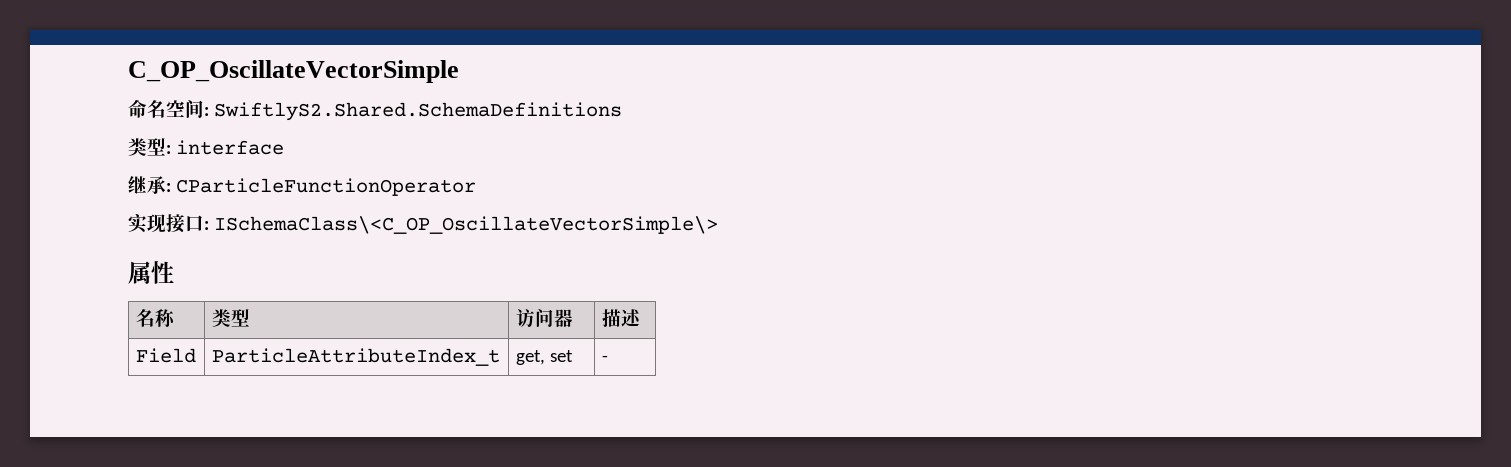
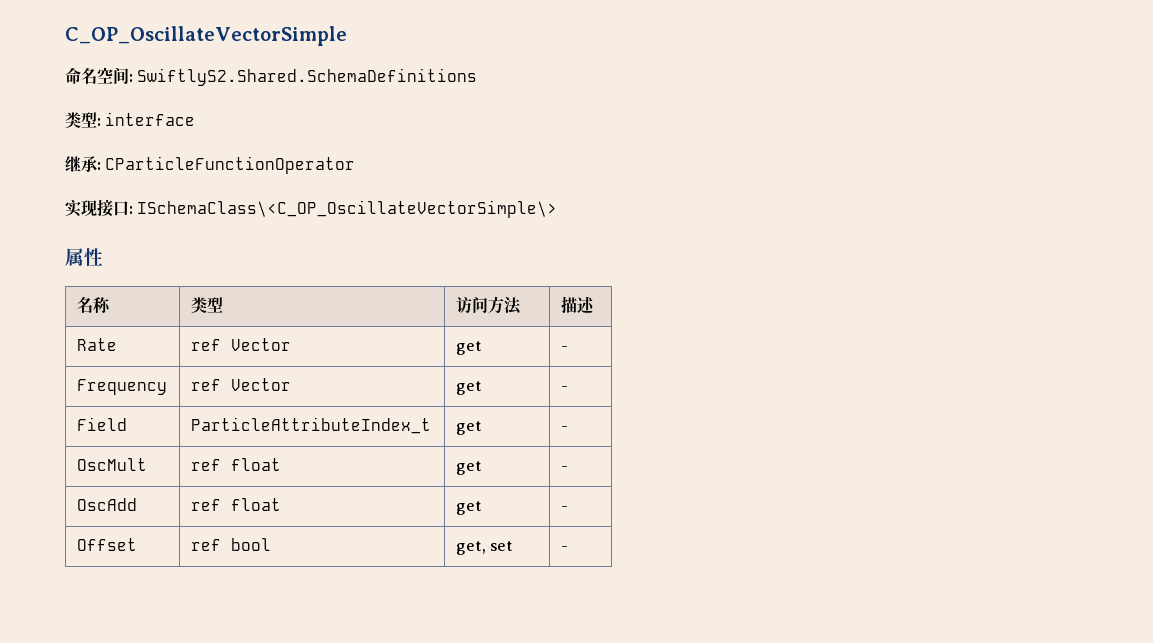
[553,309,573,327] 器 -> [487,296,522,315] 方法
[135,348,196,363] [211,348,500,366] Field | ParticleAttributeIndex_t -> [76,338,117,351] [190,338,291,351] [455,341,482,355] [560,346,568,351] [76,379,167,395] [190,378,291,391] [455,381,482,395] [560,386,568,391] [76,417,127,431] [190,417,431,434] [455,421,482,435] [560,426,568,431] [76,458,147,471] [190,458,281,471] [455,461,482,475] [560,466,568,471] [76,498,137,511] [190,498,281,511] [455,501,482,515] [560,506,568,511] [76,538,137,551] [190,538,271,551] Rate | ref Vector | get | - // Frequency | ref Vector | get | - // Field | ParticleAttributeIndex_t | get | - // OscMult | ref float | get | - // OscAdd | ref float | get | - // Offset | ref bool

